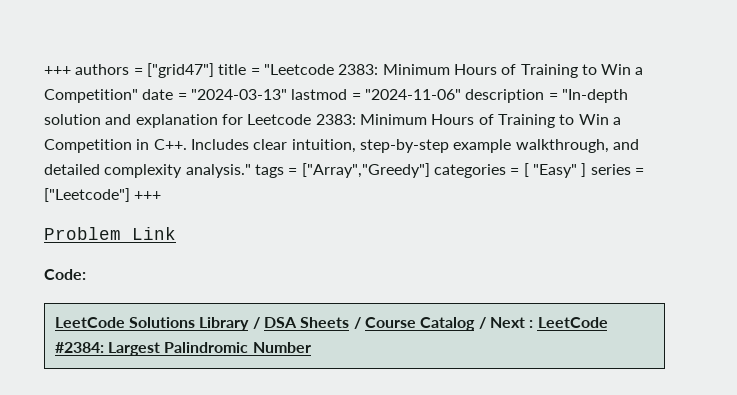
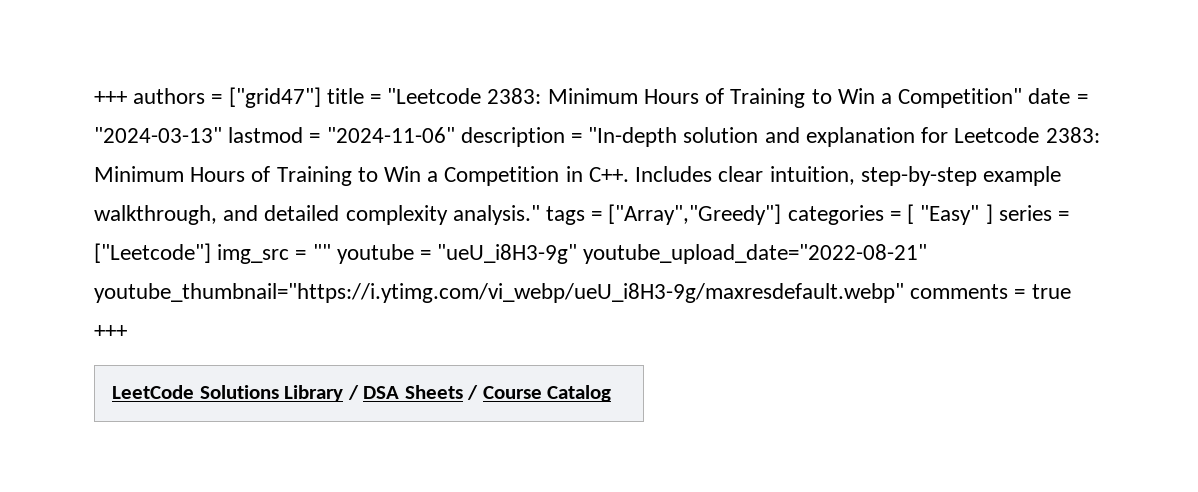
[134,191,162,200] [44,227,176,240] [44,269,86,280] +++ // Problem Link // Code: -> [217,244,928,264] [94,283,1071,303] [94,325,127,338] img_src = "" youtube = "ueU_i8H3-9g" youtube_upload_date="2022-08-21" youtube_thumbnail="https://i.ytimg.com/vi_webp/ueU_i8H3-9g/maxresdefault.webp" comments = true +++
[478,317,608,329] [54,342,311,356] / Next : LeetCode #2384: Largest Palindromic Number -> (612, 393) none

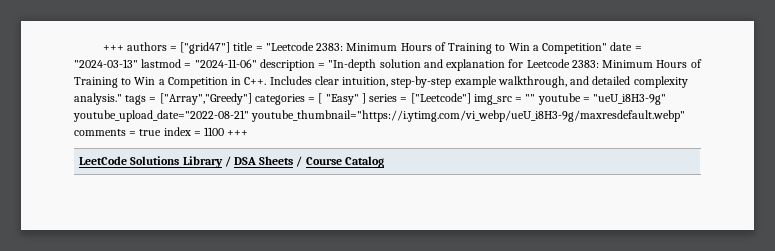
(1071, 291) none -> [163,127,225,136] index = 1100

